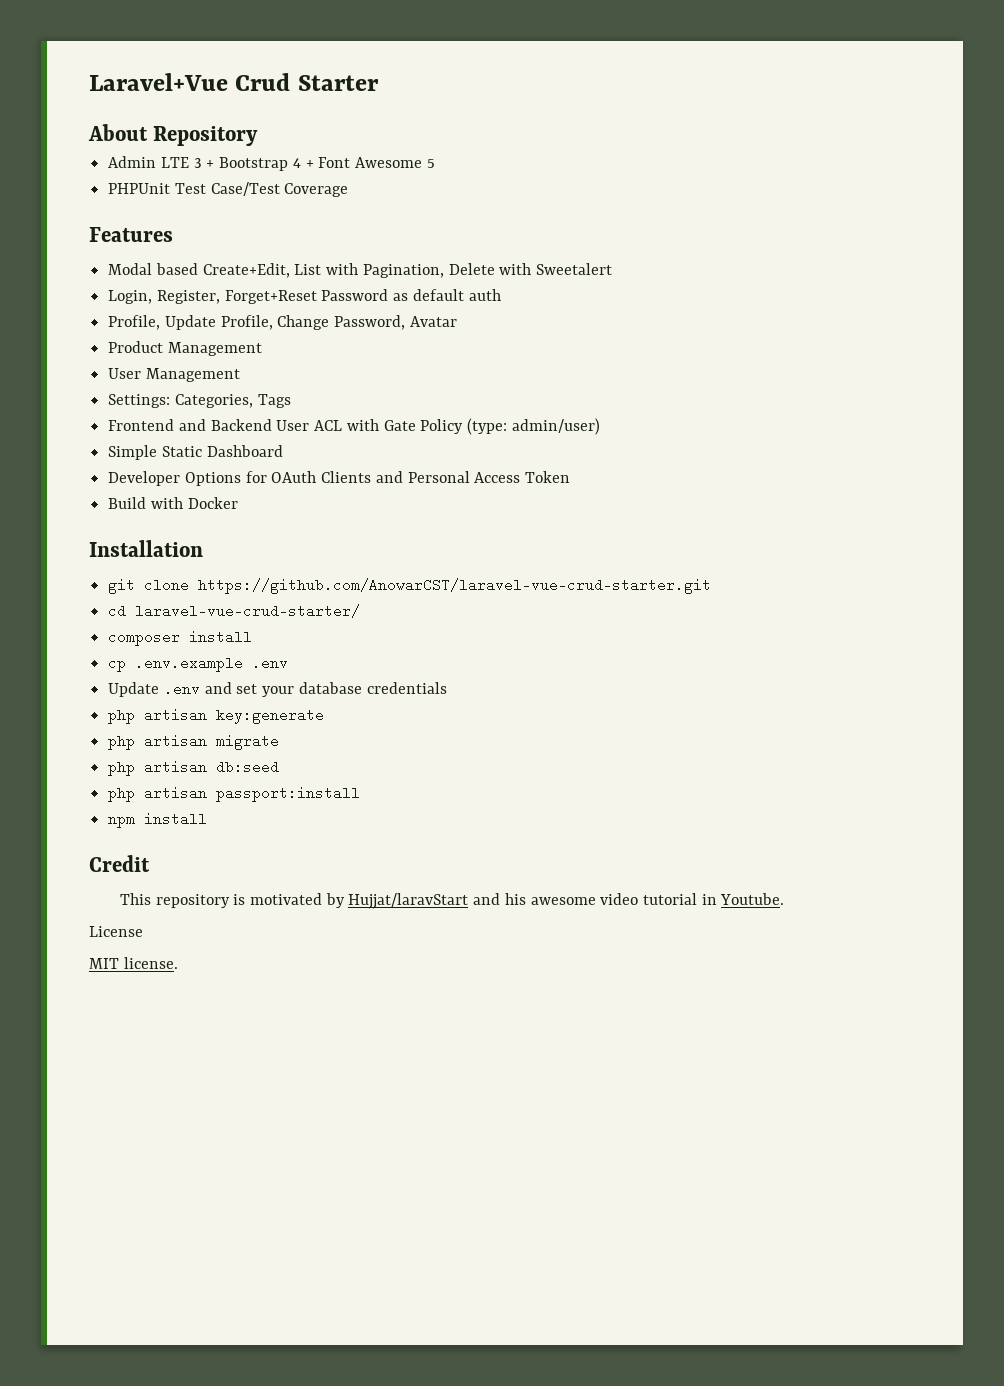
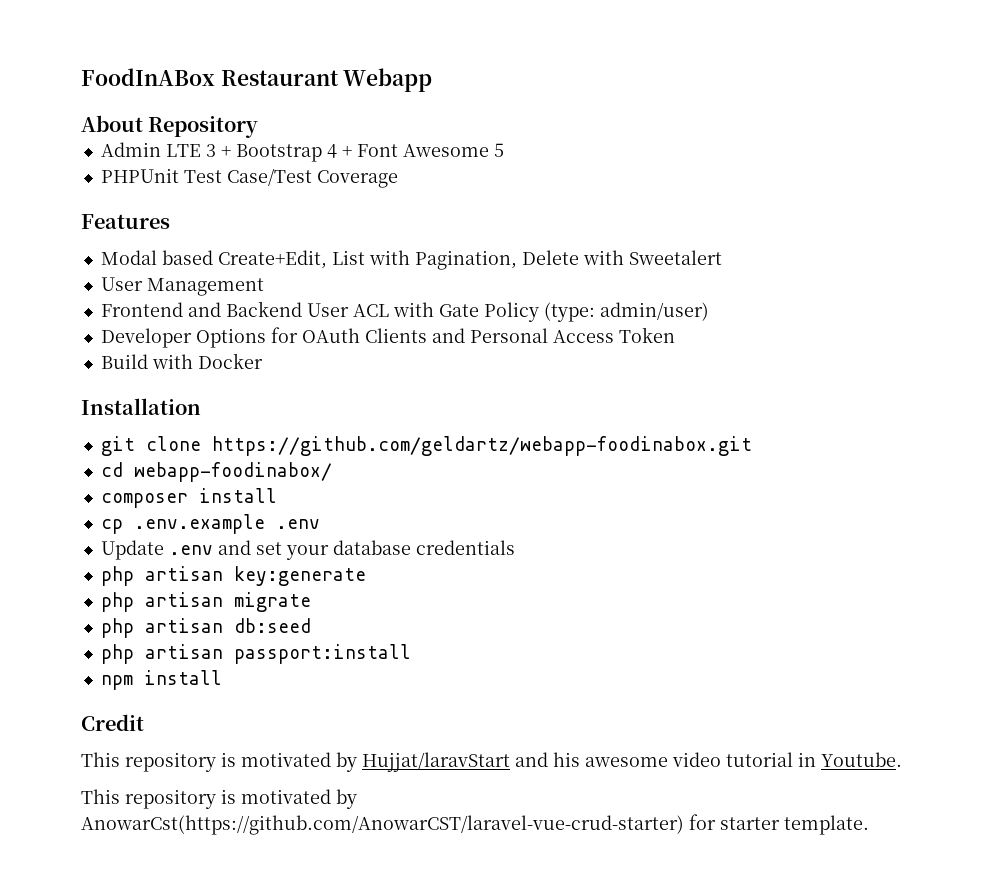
[89,73,379,91] Laravel+Vue Crud Starter -> [81,68,433,92] FoodInABox Restaurant Webapp
[108,289,501,304] [108,315,457,330] [108,341,262,356] // Login, Register, Forget+Reset Password as default auth // Profile, Update Profile, Change Password, Avatar // Product Management -> (722, 257) none
[108,394,291,408] // Settings: Categories, Tags -> (264, 287) none
[108,445,283,460] // Simple Static Dashboard -> (709, 311) none
[198,578,712,594] https://github.com/AnowarCST/laravel-vue-crud-starter.git -> [211,436,752,456] https://github.com/geldartz/webapp-foodinabox.git
[135,604,361,618] laravel-vue-crud-starter/ -> [133,462,332,482] webapp-foodinabox/
[89,926,143,937] [89,957,178,969] License // MIT license. -> [81,789,357,809] [81,814,869,835] This repository is motivated by AnowarCst(https://github.com/AnowarCST/laravel-vue-crud-starter) for starter template.

